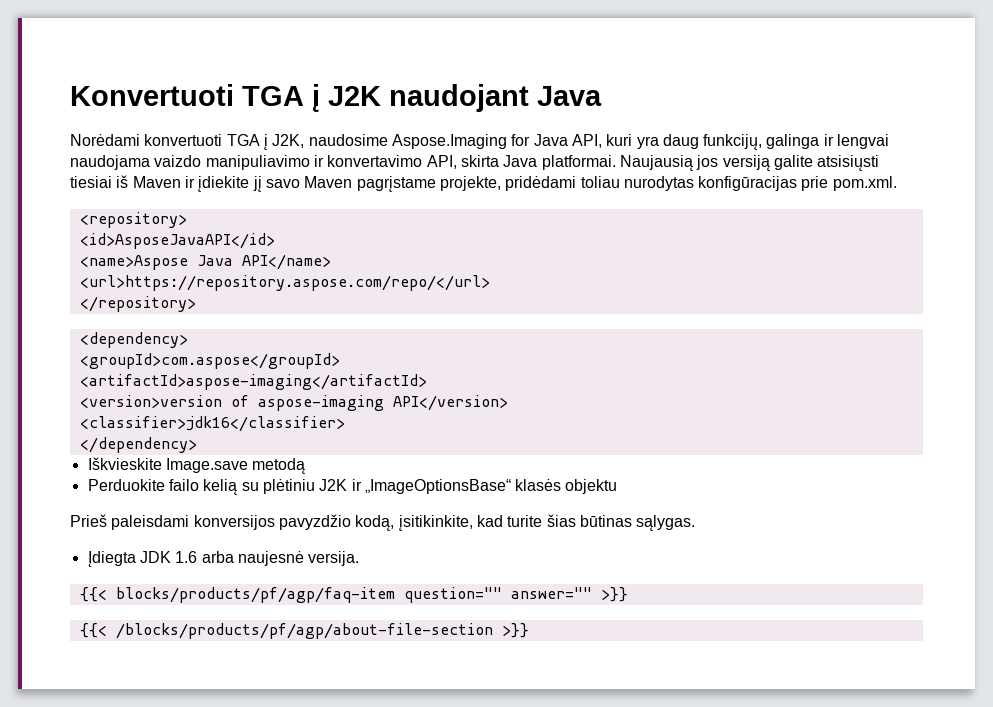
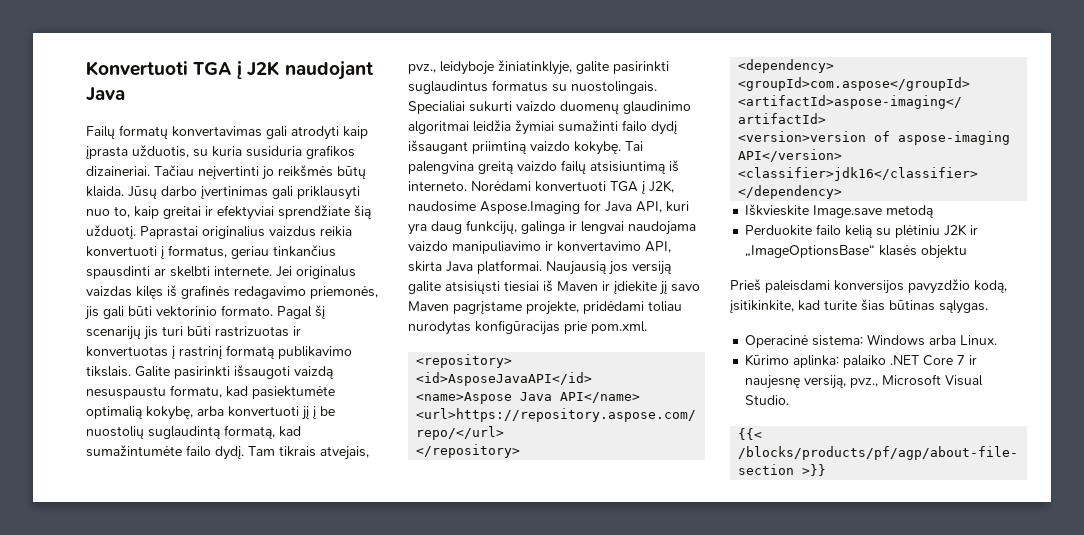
(602, 96) none -> [86,125,368,140] [86,144,355,159] [86,165,366,180] [86,186,360,200] [86,204,372,220] [86,224,352,239] [86,245,336,259] [86,266,356,279] [86,285,378,299] [85,305,325,320] [86,326,301,340] [86,345,352,359] [86,365,334,379] [86,385,335,399] [86,406,335,420] [86,425,301,439] [86,444,369,460] [408,59,669,75] [408,80,657,94] [408,101,691,114] [408,119,677,135] [408,140,643,155] [408,160,679,174] [408,181,467,191] Failų formatų konvertavimas gali atrodyti kaip įprasta užduotis, su kuria susiduria grafikos dizaineriai. Tačiau neįvertinti jo reikšmės būtų klaida. Jūsų darbo įvertinimas gali priklausyti nuo to, kaip greitai ir efektyviai sprendžiate šią užduotį. Paprastai originalius vaizdus reikia konvertuoti į formatus, geriau tinkančius spausdinti ar skelbti internete. Jei originalus vaizdas kilęs iš grafinės redagavimo priemonės, jis gali būti vektorinio formato. Pagal šį scenarijų jis turi būti rastrizuotas ir konvertuotas į rastrinį formatą publikavimo tikslais. Galite pasirinkti išsaugoti vaizdą nesuspaustu formatu, kad pasiektumėte optimalią kokybę, arba konvertuoti jį į be nuostolių suglaudintą formatą, kad sumažintumėte failo dydį. Tam tikrais atvejais, pvz., leidyboje žiniatinklyje, galite pasirinkti suglaudintus formatus su nuostolingais. Specialiai sukurti vaizdo duomenų glaudinimo algoritmai leidžia žymiai sumažinti failo dydį išsaugant priimtiną vaizdo kokybę. Tai palengvina greitą vaizdo failų atsisiuntimą iš interneto.
[87,551,360,567] [79,587,628,603] Įdiegta JDK 1.6 arba naujesnė versija. // {{< blocks/products/pf/agp/faq-item question="" answer="" >}} -> [745,334,998,348] [745,354,978,368] [745,374,984,389] [745,395,790,405] Operacinė sistema: Windows arba Linux. // Kūrimo aplinka: palaiko .NET Core 7 ir naujesnę versiją, pvz., Microsoft Visual Studio.

